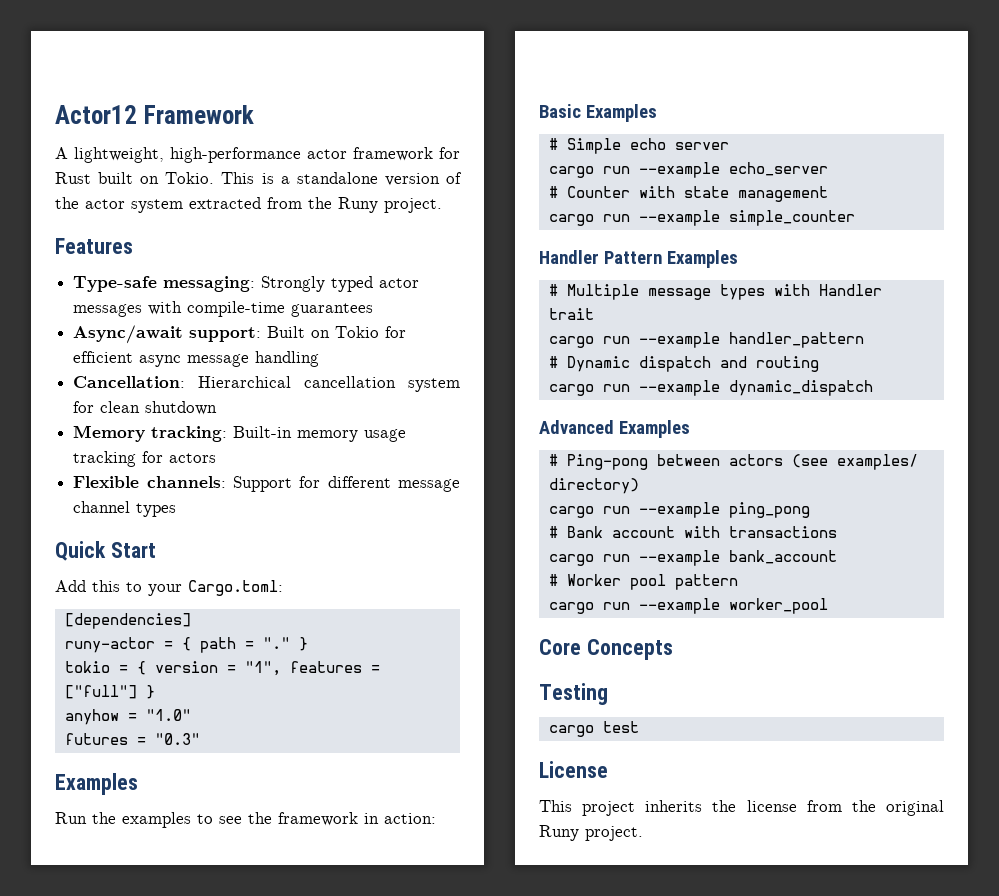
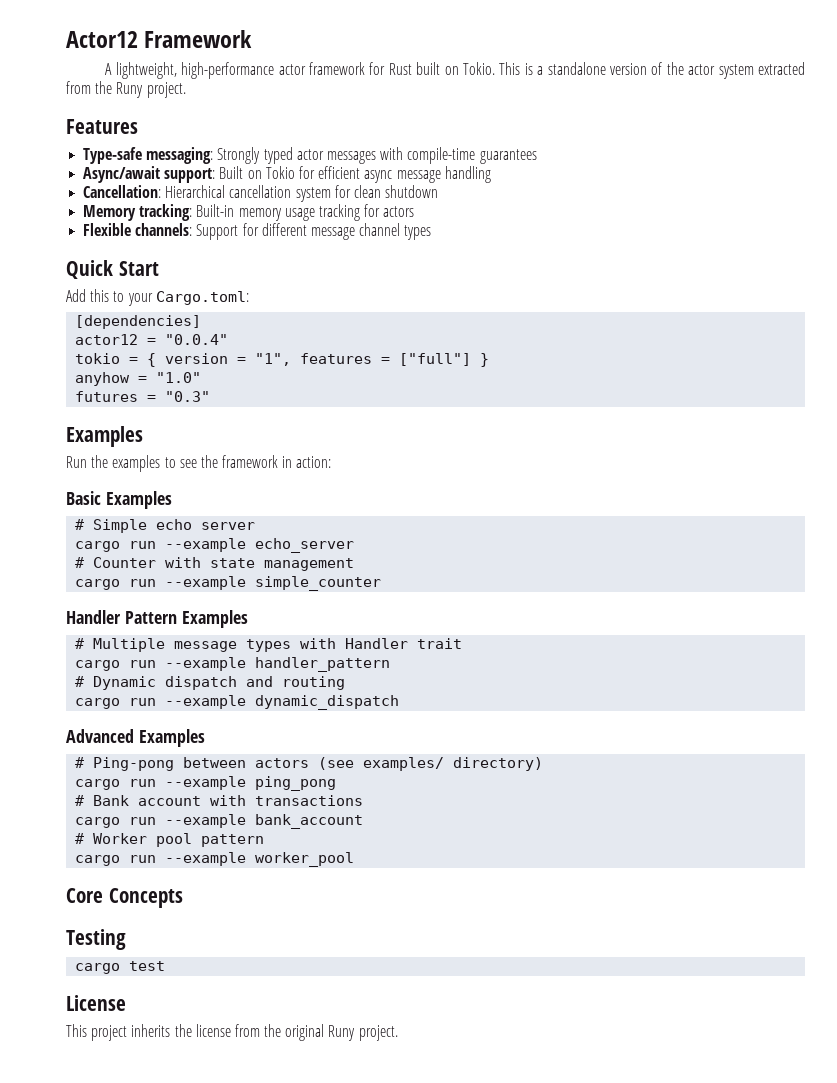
[64,637,308,653] runy-actor = { path = "." } -> [75,334,229,345] actor12 = "0.0.4"

